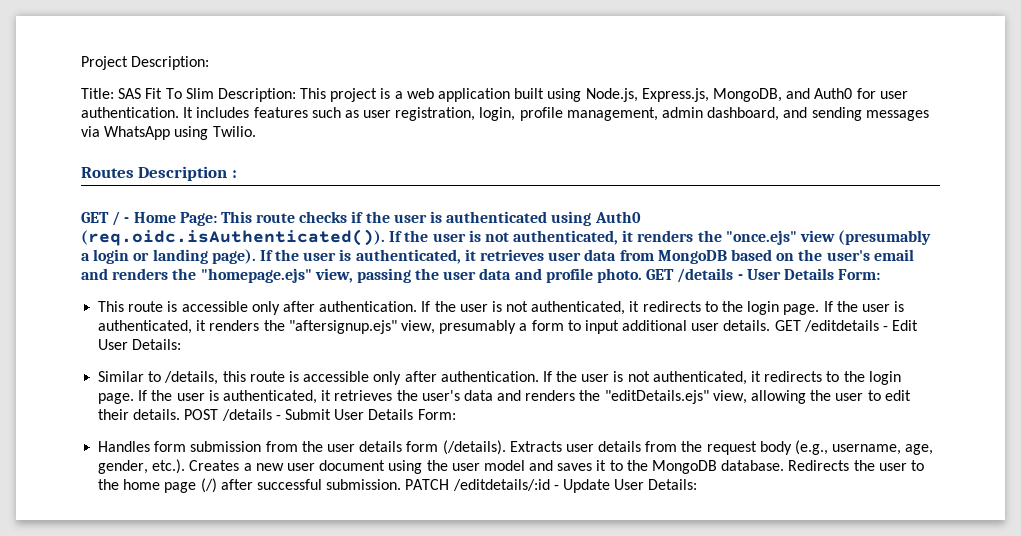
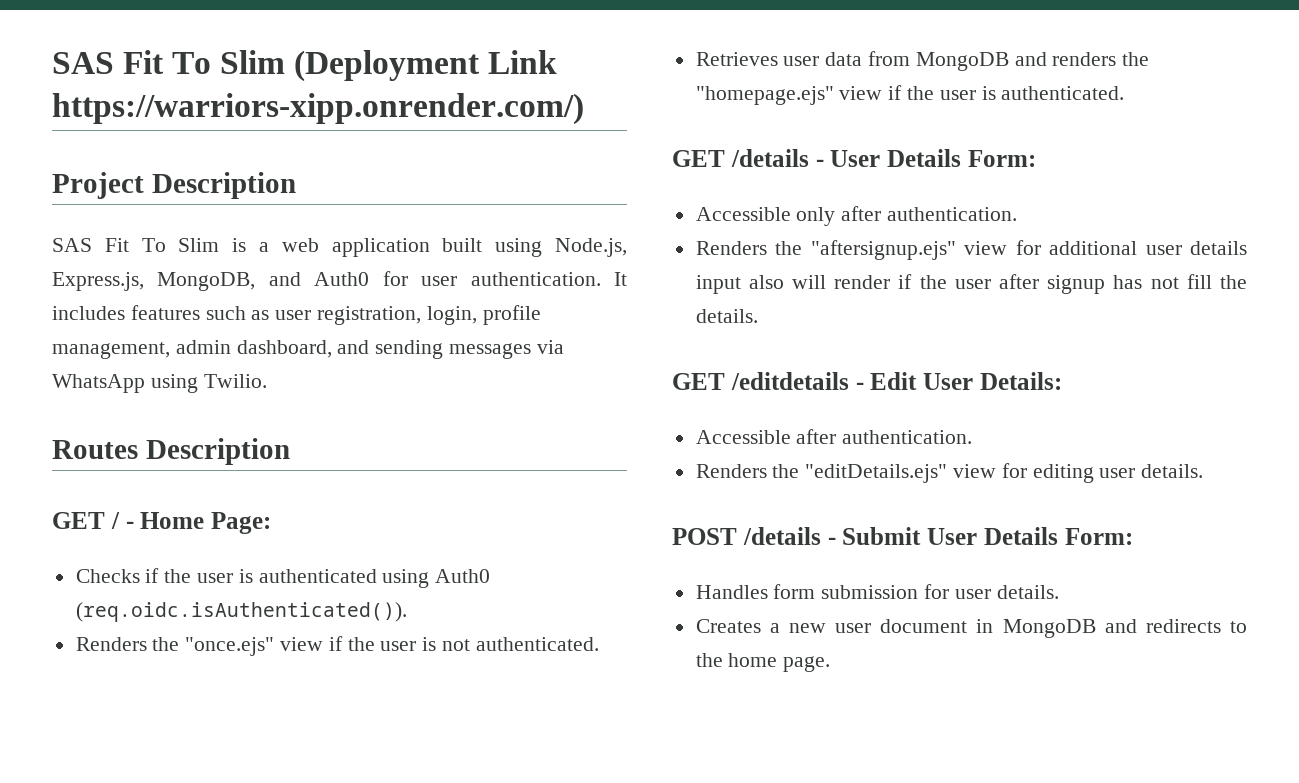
[81,56,210,70] [81,88,378,102] Project Description: // Title: SAS Fit To Slim Description: This project -> [52,50,558,82] [52,93,584,125] [52,172,296,199] [52,238,220,252] SAS Fit To Slim (Deployment Link https://warriors-xipp.onrender.com/) // Project Description // SAS Fit To Slim
[231,170,237,178] : -> (290, 451) none
[220,211,348,223] This route checks -> [75,569,140,583] // Checks
[389,230,932,245] [81,249,914,264] [81,268,643,283] If the user is not authenticated, it renders the "once.ejs" view (presumably a login or landing page). If the user is authenticated, it retrieves user data from MongoDB based on the user's email and renders the "homepage.ejs" view, passing the user data and profile photo. -> [75,636,599,656] [695,51,1150,71] [695,85,1125,105] // Renders the "once.ejs" view if the user is not authenticated. // Retrieves user data from MongoDB and renders the "homepage.ejs" view if the user is authenticated. //
[98,301,905,315] [98,320,771,334] This route is accessible only after authentication. If the user is not authenticated, it redirects to the login page. If the user is authenticated, it renders the "aftersignup.ejs" view, presumably a form to input additional user details. -> [695,206,1018,226] [695,240,1247,260] [695,274,1247,294] [695,309,758,323] Accessible only after authentication. // Renders the "aftersignup.ejs" view for additional user details input also will render if the user after signup has not fill the details. //
[98,371,901,385] [98,390,911,404] [98,409,181,420] Similar to /details, this route is accessible only after authentication. If the user is not authenticated, it redirects to the login page. If the user is authenticated, it retrieves the user's data and renders the "editDetails.ejs" view, allowing the user to edit their details. -> [695,429,973,444] [695,463,1204,483] Accessible after authentication. // Renders the "editDetails.ejs" view for editing user details. //
[265,440,934,455] [98,459,186,474] from the user details form (/details). Extracts user details from the request body (e.g., username, age, gender, etc.). -> [924,584,1059,599] for user details. //
[388,460,924,474] [98,478,698,493] using the user model and saves it to the MongoDB database. Redirects the user to the home page (/) after successful submission. PATCH /editdetails/:id - Update User Details: -> [976,619,1247,638] [695,653,831,672] in MongoDB and redirects to the home page.

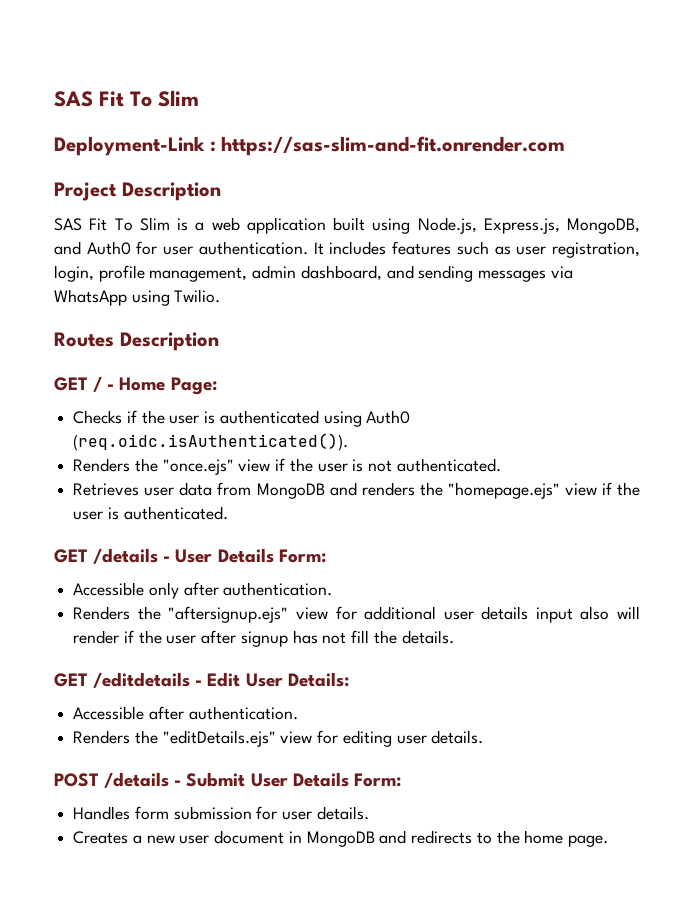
[52,50,558,82] [52,93,584,125] SAS Fit To Slim (Deployment Link https://warriors-xipp.onrender.com/) -> [54,90,199,107] [54,136,566,156] SAS Fit To Slim // Deployment-Link : https://sas-slim-and-fit.onrender.com

